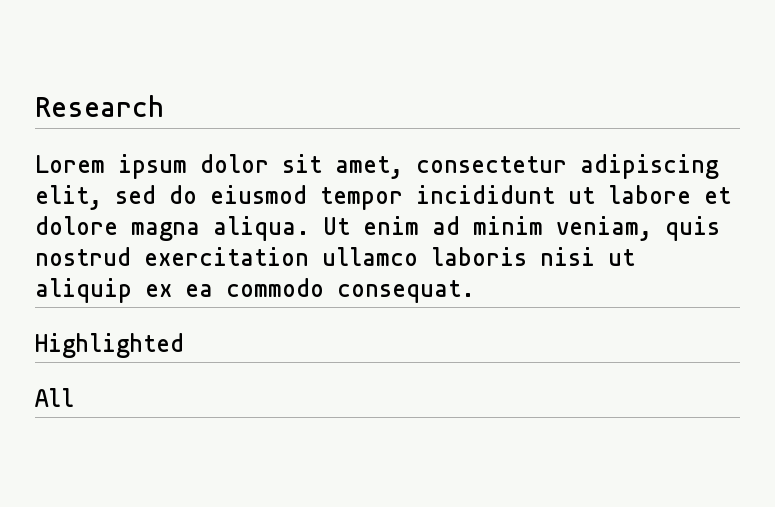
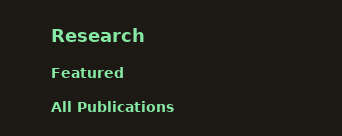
[35,154,719,179] [35,185,731,210] [35,216,720,241] [35,247,635,266] [35,278,475,303] [35,333,184,358] Lorem ipsum dolor sit amet, consectetur adipiscing elit, sed do eiusmod tempor incididunt ut labore et dolore magna aliqua. Ut enim ad minim veniam, quis nostrud exercitation ullamco laboris nisi ut aliquip ex ea commodo consequat. // Highlighted -> [51,67,124,78] Featured
(74, 397) none -> [77,101,174,112] Publications

